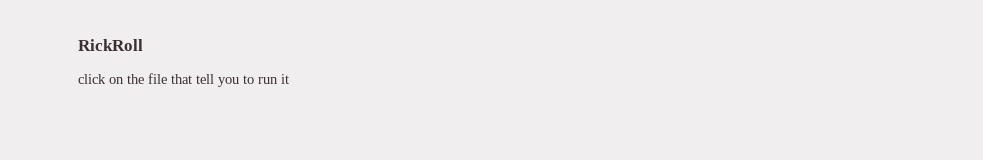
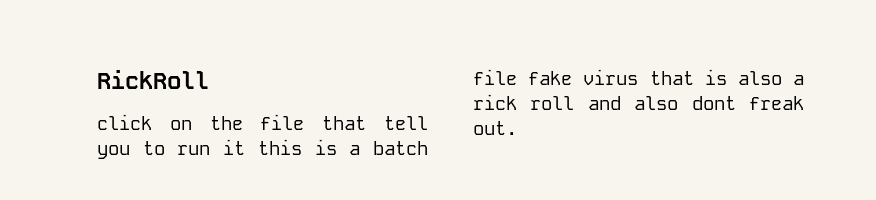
(289, 79) none -> [257,139,429,155] [473,69,804,85] [473,94,804,110] [473,121,517,135] this is a batch file fake virus that is also a rick roll and also dont freak out.

